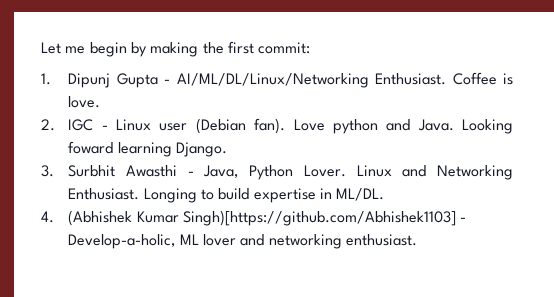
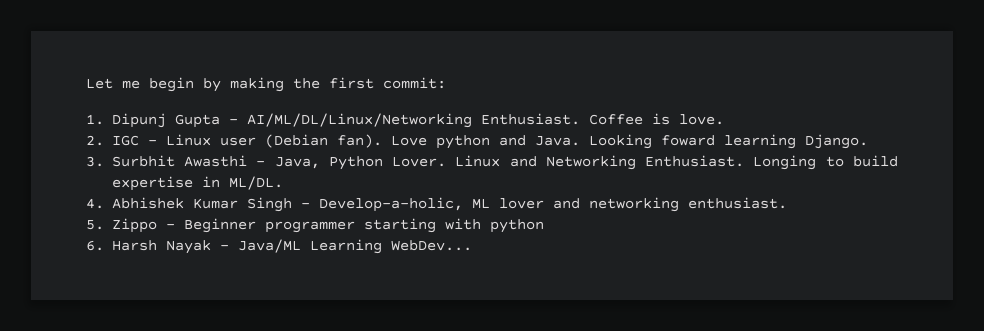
[68,210,456,226] (Abhishek Kumar Singh)[https://github.com/Abhishek1103] -> [111,197,292,212] Abhishek Kumar Singh
(417, 240) none -> [86,218,544,233] [86,239,472,254] // 5. Zippo - Beginner programmer starting with python // 6. Harsh Nayak - Java/ML Learning WebDev...

